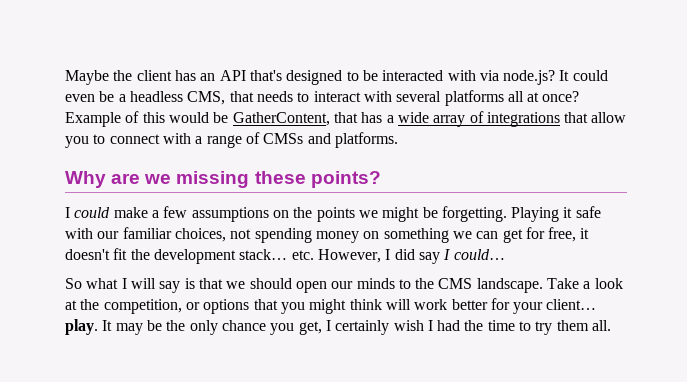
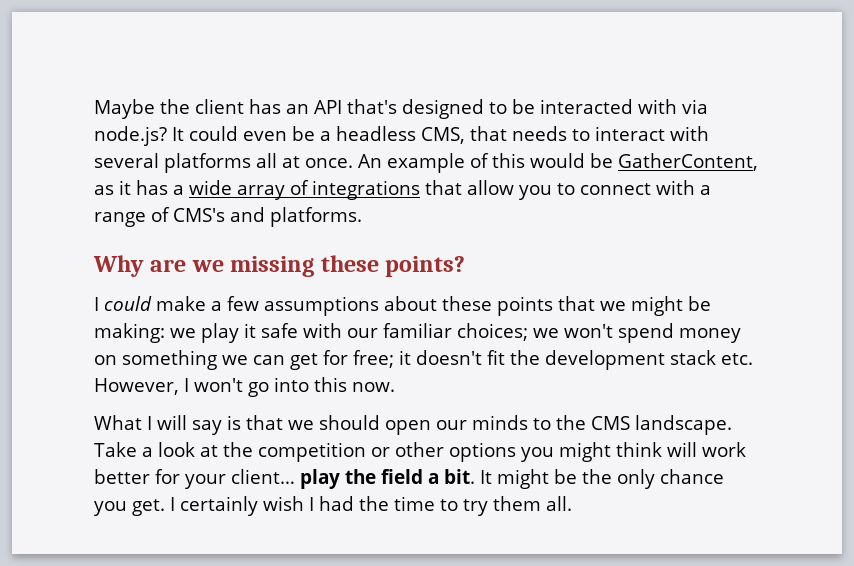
[542,91,580,102] [65,112,121,127] once? Example -> [305,153,465,173] once. An example
[333,112,358,123] that -> [94,180,131,195] as it
[263,133,304,144] CMSs -> [173,208,225,222] CMS's
[272,206,560,222] on the points we might be forgetting. Playing -> [384,296,711,316] [94,323,239,343] about these points that we might be making: we play
[174,228,312,243] choices, not spending -> [457,323,674,343] choices; we won't spend
[548,227,577,242] free, -> [353,350,394,368] free;
[239,249,288,260] stack… -> [670,350,716,365] stack
[394,249,505,264] [65,278,119,289] did say I could… // So what -> [194,377,395,397] [94,415,142,430] won't go into this now. // What
[103,299,278,314] competition, or options that -> [257,442,516,462] competition or other options
[65,319,143,335] play. It may -> [300,469,549,489] play the field a bit. It might
[298,321,322,335] get, -> [132,499,165,516] get.

